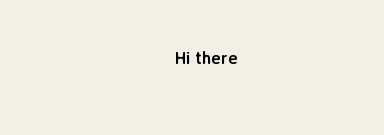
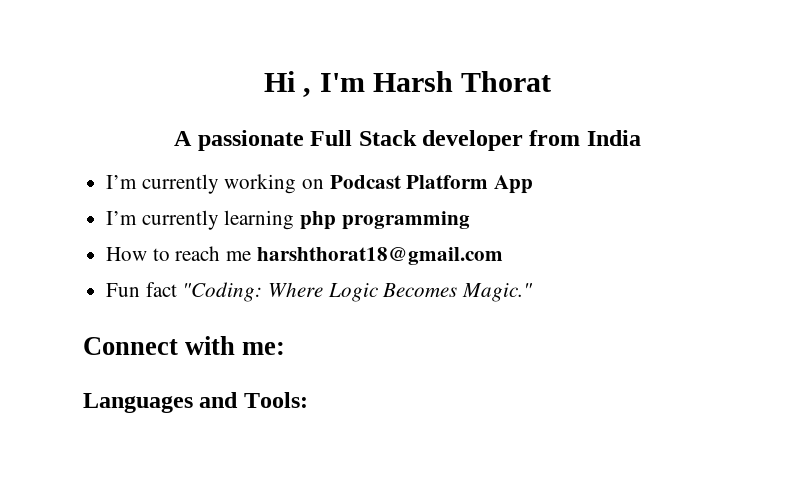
[195,51,238,64] there -> [303,71,551,97] [174,130,641,151] [106,174,534,194] [106,210,470,230] [106,246,503,265] [106,282,534,302] [83,336,286,355] [83,392,308,413] , I'm Harsh Thorat // A passionate Full Stack developer from India // I’m currently working on Podcast Platform App // I’m currently learning php programming // How to reach me harshthorat18@gmail.com // Fun fact "Coding: Where Logic Becomes Magic." // Connect with me: // Languages and Tools:

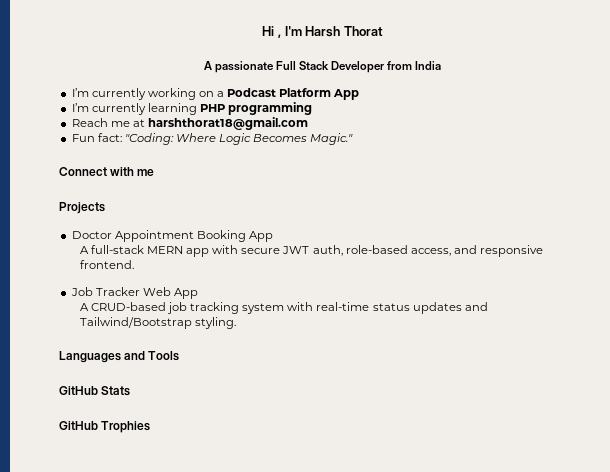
[421,130,523,151] developer -> [331,61,385,73] Developer
(325, 184) none -> [217,91,225,97] a
[300,211,337,230] php -> [199,104,225,112] PHP
[106,246,252,261] How to reach me -> [71,118,145,127] Reach me at
[145,282,177,297] fact -> [97,133,122,142] fact:
[242,342,286,355] [83,392,308,413] me: // Languages and Tools: -> [137,169,155,176] [59,202,105,214] [71,230,273,242] [79,245,543,257] [79,260,134,269] [70,287,198,299] [79,302,488,314] [79,317,236,329] [59,351,180,363] [59,386,131,396] [59,421,151,433] me // Projects // Doctor Appointment Booking App // A full-stack MERN app with secure JWT auth, role-based access, and responsive frontend. // Job Tracker Web App // A CRUD-based job tracking system with real-time status updates and Tailwind/Bootstrap styling. // Languages and Tools // GitHub Stats // GitHub Trophies

